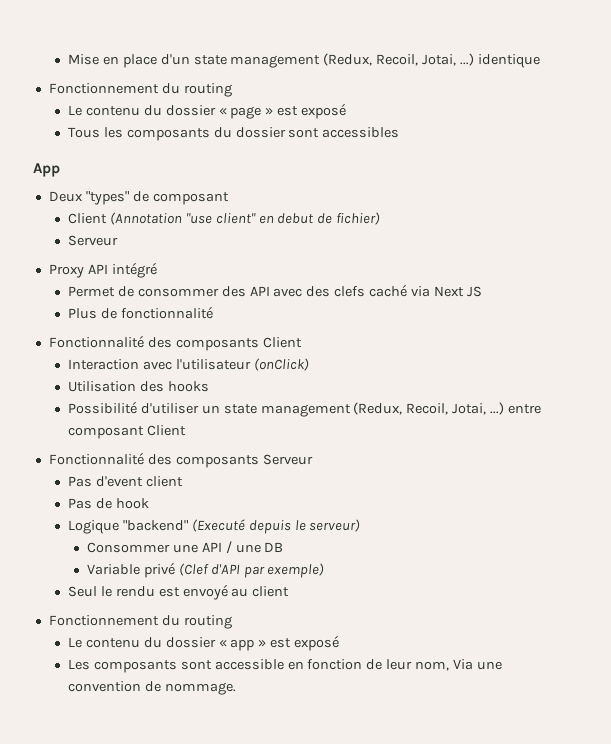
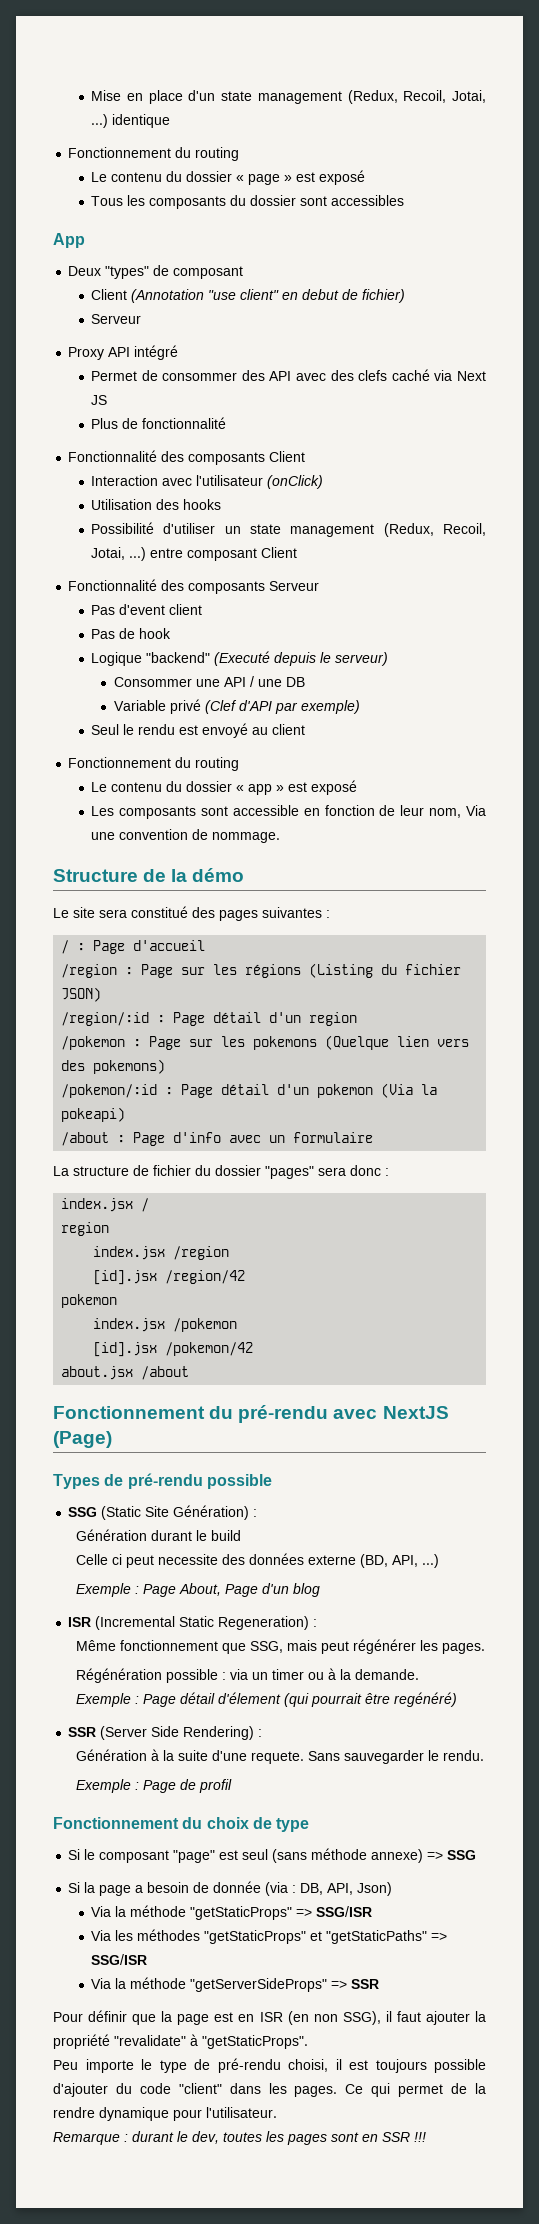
(236, 688) none -> [53,868,245,882] [53,906,330,921] [61,940,206,954] [61,963,462,978] [61,987,102,1002] [61,1012,358,1026] [61,1035,470,1050] [61,1059,166,1074] [61,1083,438,1098] [61,1107,126,1122] [61,1132,374,1146] [53,1165,389,1179] [61,1198,150,1212] [61,1222,110,1236] [93,1246,230,1260] [93,1270,246,1285] [61,1294,118,1308] [93,1318,238,1332] [93,1342,254,1357] [61,1366,190,1380] [53,1405,449,1423] [53,1431,112,1448] [53,1473,272,1489] [68,1505,258,1520] [75,1529,241,1541] [75,1553,439,1568] [75,1583,320,1597] [68,1616,318,1630] [75,1639,485,1654] [75,1668,419,1683] [75,1692,457,1707] [68,1726,263,1740] [75,1749,484,1764] [75,1779,232,1793] [53,1817,310,1832] [68,1848,477,1863] [68,1881,393,1896] [91,1905,373,1920] [91,1929,448,1944] [91,1954,148,1965] [91,1977,380,1992] [53,2010,486,2025] [53,2034,308,2049] [53,2058,486,2073] [53,2083,487,2097] [53,2107,277,2121] [53,2131,426,2145] // Structure de la démo // Le site sera constitué des pages suivantes : // / : Page d'accueil // /region : Page sur les régions (Listing du fichier JSON) // /region/:id : Page détail d'un region // /pokemon : Page sur les pokemons (Quelque lien vers des pokemons) // /pokemon/:id : Page détail d'un pokemon (Via la pokeapi) // /about : Page d'info avec un formulaire // La structure de fichier du dossier "pages" sera donc : // index.jsx / // region // index.jsx /region // [id].jsx /region/42 // pokemon // index.jsx /pokemon // [id].jsx /pokemon/42 // about.jsx /about // Fonctionnement du pré-rendu avec NextJS (Page) // Types de pré-rendu possible // SSG (Static Site Génération) : // Génération durant le build // Celle ci peut necessite des données externe (BD, API, ...) // Exemple : Page About, Page d'un blog // ISR (Incremental Static Regeneration) : // Même fonctionnement que SSG, mais peut régénérer les pages. // Régénération possible : via un timer ou à la demande. // Exemple : Page détail d'élement (qui pourrait être regénéré) // SSR (Server Side Rendering) : // Génération à la suite d'une requete. Sans sauvegarder le rendu. // Exemple : Page de profil // Fonctionnement du choix de type // Si le composant "page" est seul (sans méthode annexe) => SSG // Si la page a besoin de donnée (via : DB, API, Json) // Via la méthode "getStaticProps" => SSG/ISR // Via les méthodes "getStaticProps" et "getStaticPaths" => SSG/ISR // Via la méthode "getServerSideProps" => SSR // Pour définir que la page est en ISR (en non SSG), il faut ajouter la propriété "revalidate" à "getStaticProps". // Peu importe le type de pré-rendu choisi, il est toujours possible d'ajouter du code "client" dans les pages. Ce qui permet de la rendre dynamique pour l'utilisateur. // Remarque : durant le dev, toutes les pages sont en SSR !!!

